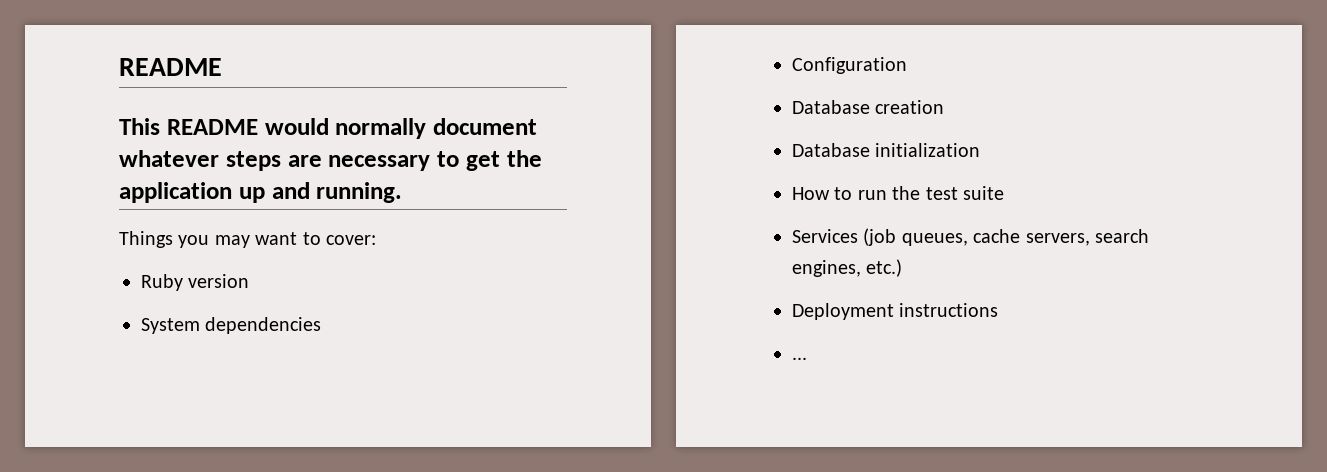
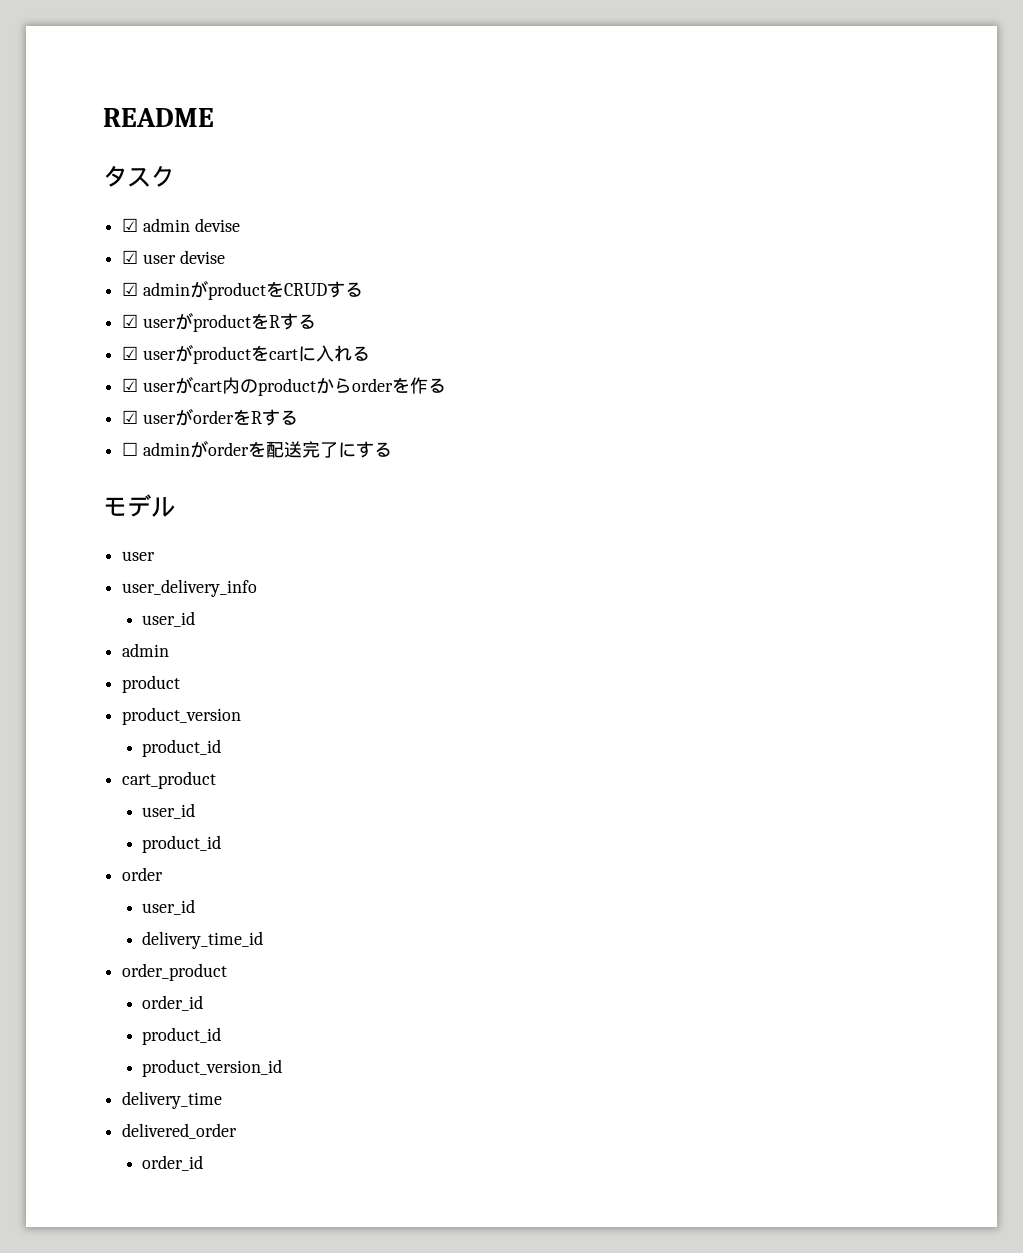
[119,118,537,139] [119,150,542,171] [119,182,403,203] [119,231,376,248] [141,274,250,291] [141,317,322,334] [792,57,907,74] [792,100,945,114] [792,143,981,157] [792,186,1004,200] [792,228,1149,246] [792,259,903,277] [792,303,999,320] [792,357,807,360] This README would normally document whatever steps are necessary to get the application up and running. // Things you may want to cover: // Ruby version // System dependencies // Configuration // Database creation // Database initialization // How to run the test suite // Services (job queues, cache servers, search engines, etc.) // Deployment instructions // ... -> [103,165,175,187] [122,218,240,232] [122,250,225,264] [122,280,363,300] [122,312,316,332] [122,344,370,364] [122,376,446,396] [122,408,298,426] [122,440,392,458] [103,494,175,517] [122,551,156,561] [122,579,258,597] [142,611,196,627] [122,643,170,657] [122,675,181,693] [122,707,242,725] [142,739,222,757] [122,771,217,789] [142,803,196,819] [142,835,222,853] [122,867,164,881] [142,899,196,915] [142,931,264,949] [122,963,228,981] [142,995,204,1011] [142,1027,222,1045] [142,1059,283,1077] [122,1091,223,1109] [122,1123,238,1139] [142,1155,204,1171] タスク // ☑ admin devise // ☑ user devise // ☑ adminがproductをCRUDする // ☑ userがproductをRする // ☑ userがproductをcartに入れる // ☑ userがcart内のproductからorderを作る // ☑ userがorderをRする // ☐ adminがorderを配送完了にする // モデル // user // user_delivery_info // user_id // admin // product // product_version // product_id // cart_product // user_id // product_id // order // user_id // delivery_time_id // order_product // order_id // product_id // product_version_id // delivery_time // delivered_order // order_id

